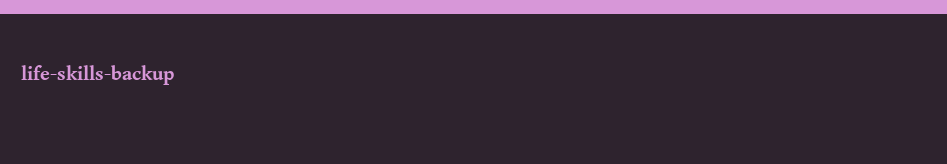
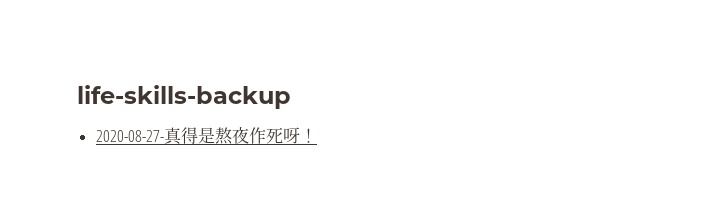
(174, 75) none -> [95,127,317,145] // 2020-08-27-真得是熬夜作死呀！

